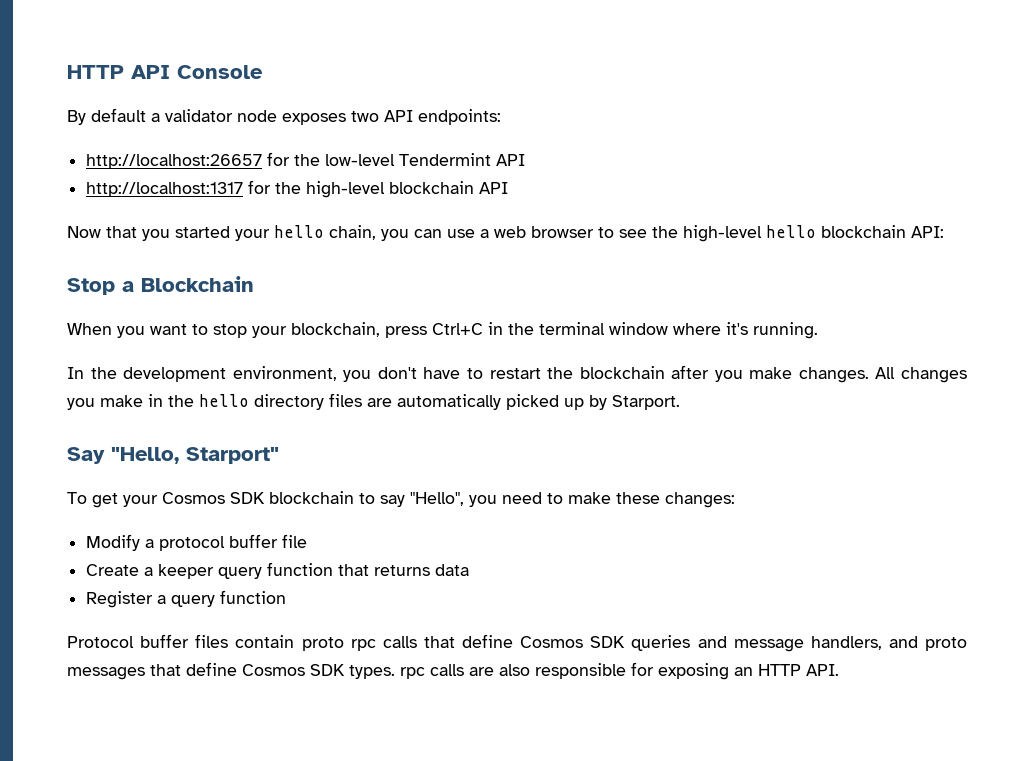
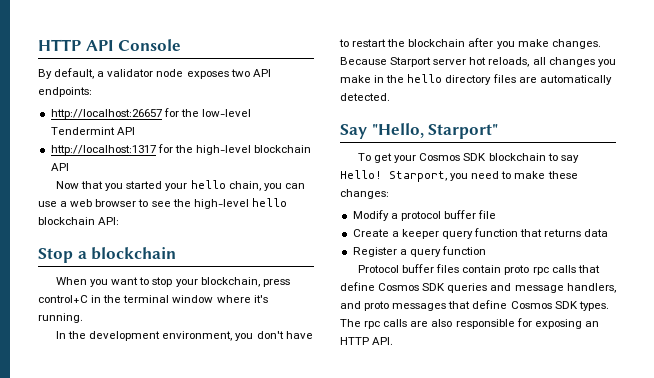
[91,108,146,122] default -> [54,68,95,79] default,
[141,276,254,292] Blockchain -> [91,247,177,260] blockchain
[432,323,483,335] Ctrl+C -> [38,295,88,303] control+C
[875,367,896,379] All -> [340,57,546,67] Because Starport server hot reloads, all
[506,394,680,410] picked up by Starport. -> [340,93,390,101] detected.
[410,492,464,506] "Hello", -> [340,170,447,182] Hello! Starport,
(395, 672) none -> [340,319,361,327] The

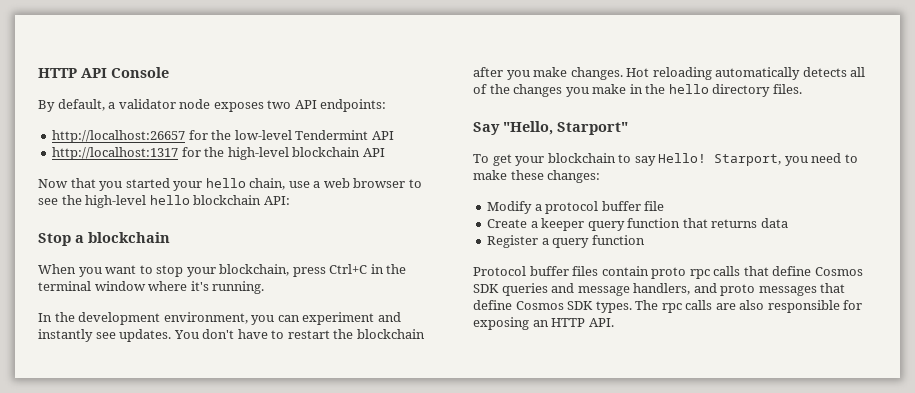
[263,183,305,191] you can -> (286, 184) none
[38,295,88,303] control+C -> [329,264,368,274] Ctrl+C
(254, 337) none -> [277,312,401,325] [38,329,199,342] can experiment and instantly see updates. You
[340,57,546,67] Because Starport server hot reloads, all -> [626,67,866,80] [473,84,510,94] Hot reloading automatically detects all of the
[492,74,612,85] [340,93,390,101] files are automatically detected. -> [772,84,802,94] files.
[419,153,487,161] Cosmos SDK -> (545, 161) none

